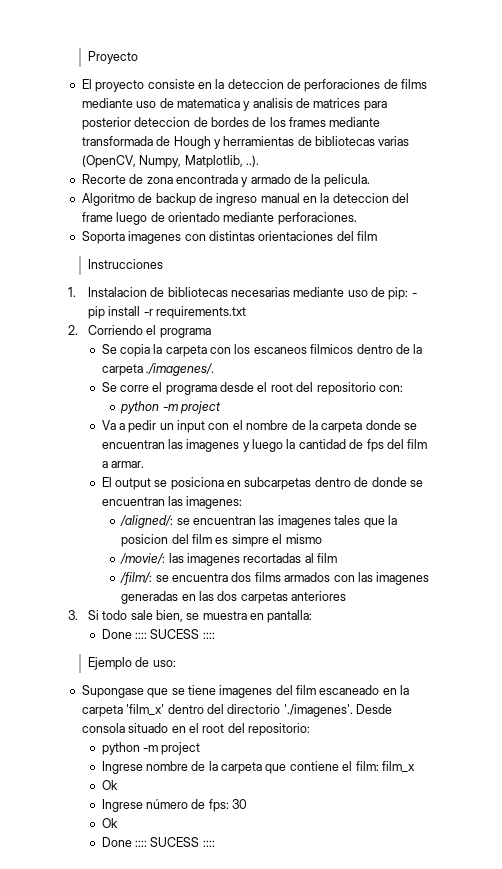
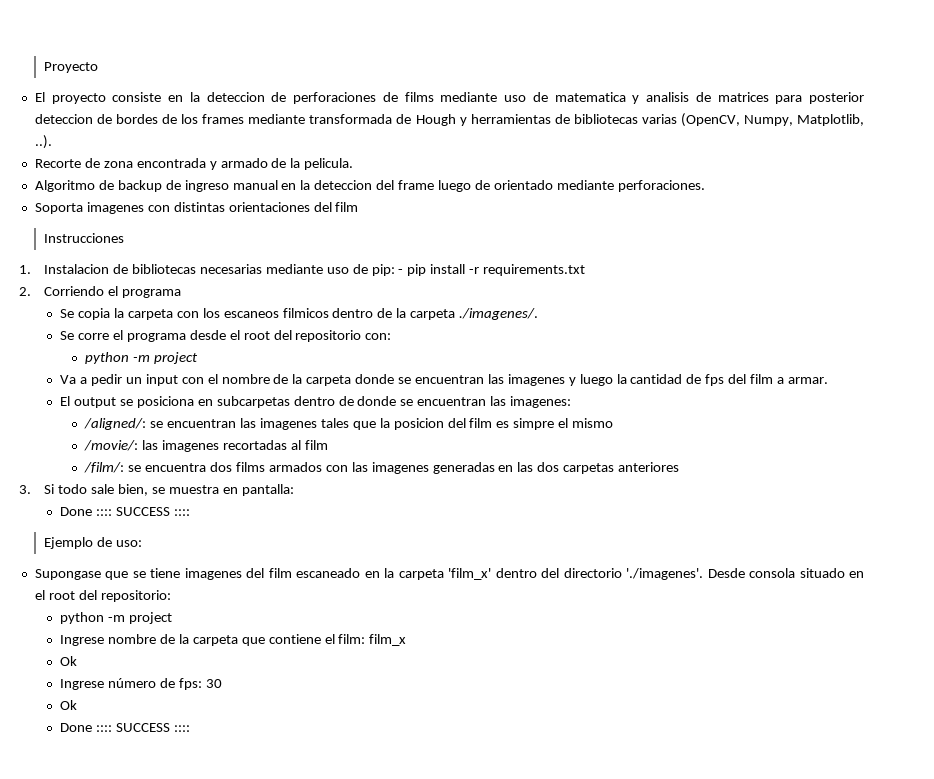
[150,629,200,639] SUCESS -> [115,507,170,516] SUCCESS
[150,837,200,847] SUCESS -> [115,723,170,732] SUCCESS

